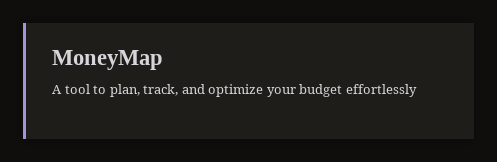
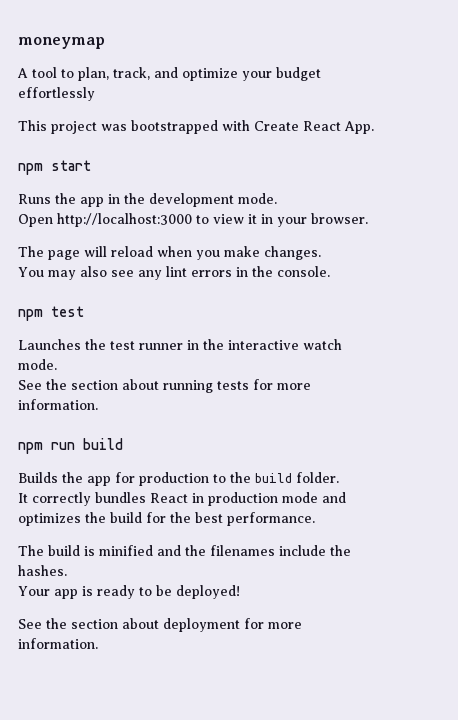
[52,50,163,70] MoneyMap -> [18,37,105,49] moneymap
(417, 90) none -> [18,120,374,134] [18,160,91,175] [18,193,277,207] [18,213,368,227] [18,246,321,260] [18,266,330,280] [18,306,84,321] [18,339,342,350] [18,359,57,370] [18,379,311,393] [18,399,98,410] [18,438,123,454] [18,472,339,486] [18,492,346,506] [18,512,315,526] [18,545,351,556] [18,565,67,576] [18,585,240,599] [18,618,302,632] [18,638,98,649] // This project was bootstrapped with Create React App. // npm start // Runs the app in the development mode. // Open http://localhost:3000 to view it in your browser. // The page will reload when you make changes. // You may also see any lint errors in the console. // npm test // Launches the test runner in the interactive watch mode. // See the section about running tests for more information. // npm run build // Builds the app for production to the build folder. // It correctly bundles React in production mode and optimizes the build for the best performance. // The build is minified and the filenames include the hashes. // Your app is ready to be deployed! // See the section about deployment for more information.

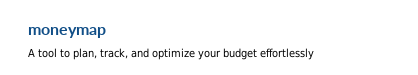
[18,120,374,134] [18,160,91,175] [18,193,277,207] [18,213,368,227] [18,246,321,260] [18,266,330,280] [18,306,84,321] [18,339,342,350] [18,359,57,370] [18,379,311,393] [18,399,98,410] [18,438,123,454] [18,472,339,486] [18,492,346,506] [18,512,315,526] [18,545,351,556] [18,565,67,576] [18,585,240,599] [18,618,302,632] [18,638,98,649] // This project was bootstrapped with Create React App. // npm start // Runs the app in the development mode. // Open http://localhost:3000 to view it in your browser. // The page will reload when you make changes. // You may also see any lint errors in the console. // npm test // Launches the test runner in the interactive watch mode. // See the section about running tests for more information. // npm run build // Builds the app for production to the build folder. // It correctly bundles React in production mode and optimizes the build for the best performance. // The build is minified and the filenames include the hashes. // Your app is ready to be deployed! // See the section about deployment for more information. -> (314, 54) none

